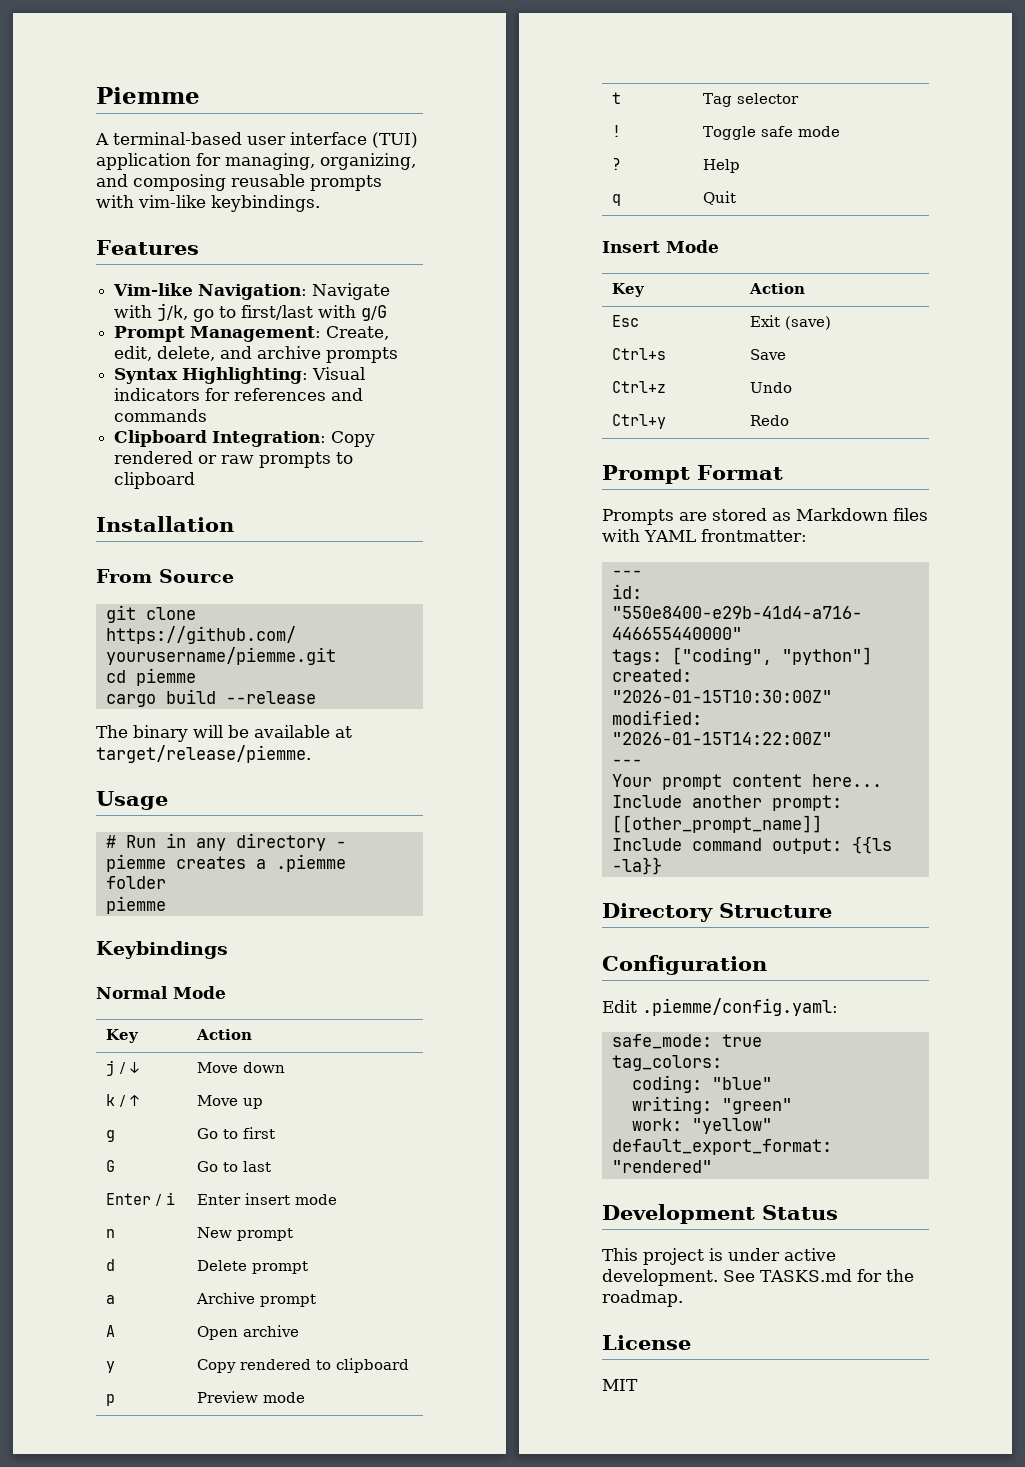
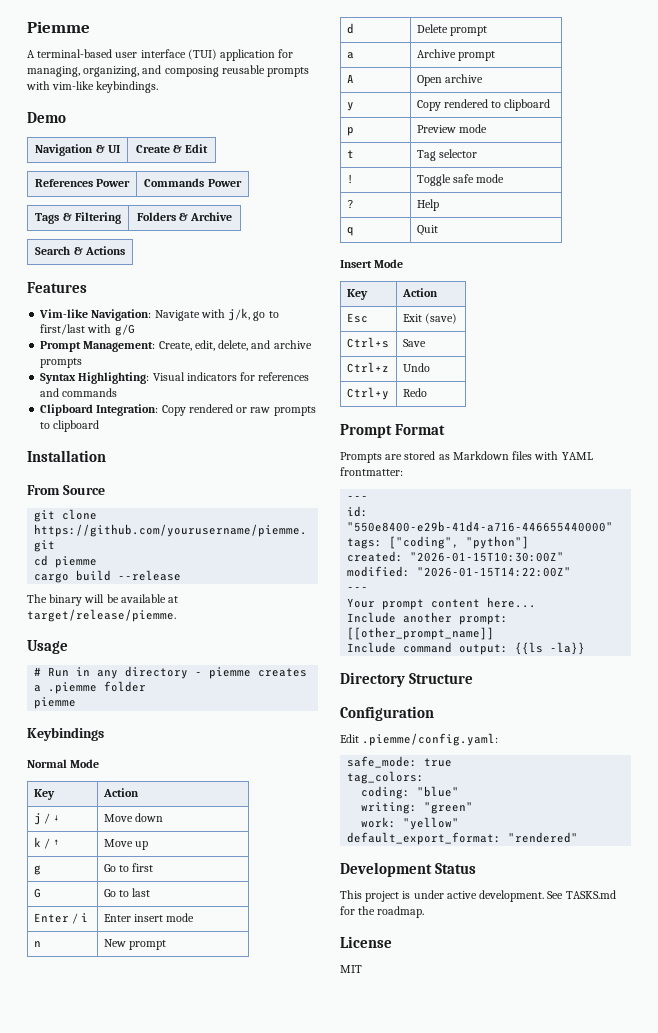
(320, 203) none -> [27,112,66,123] [35,144,120,156] [135,144,209,153] [34,179,131,187] [144,178,242,187] [35,212,121,224] [136,212,233,221] [35,246,125,255] // Demo // Navigation & UI | Create & Edit // References Power | Commands Power // Tags & Filtering | Folders & Archive // Search & Actions

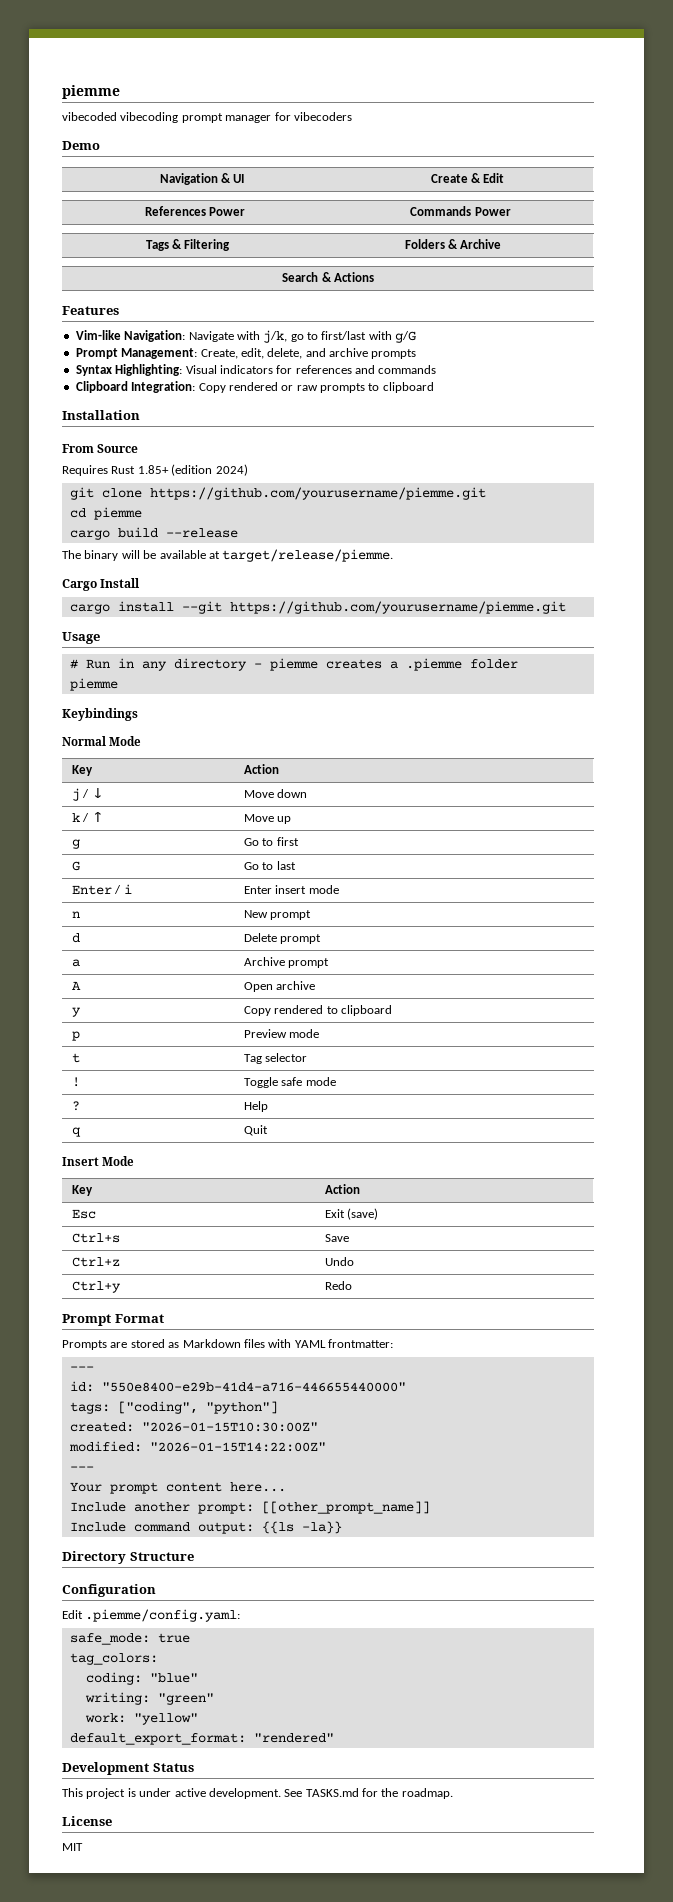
[27,21,90,33] [27,49,294,61] [27,65,310,77] [26,81,159,93] Piemme // A terminal-based user interface (TUI) application for managing, organizing, and composing reusable prompts with vim-like keybindings. -> [62,85,120,99] [62,112,352,123] piemme // vibecoded vibecoding prompt manager for vibecoders
(105, 490) none -> [62,464,248,476] // Requires Rust 1.85+ (edition 2024)
(176, 615) none -> [62,578,141,591] [69,601,566,614] // Cargo Install // cargo install --git https://github.com/yourusername/piemme.git

